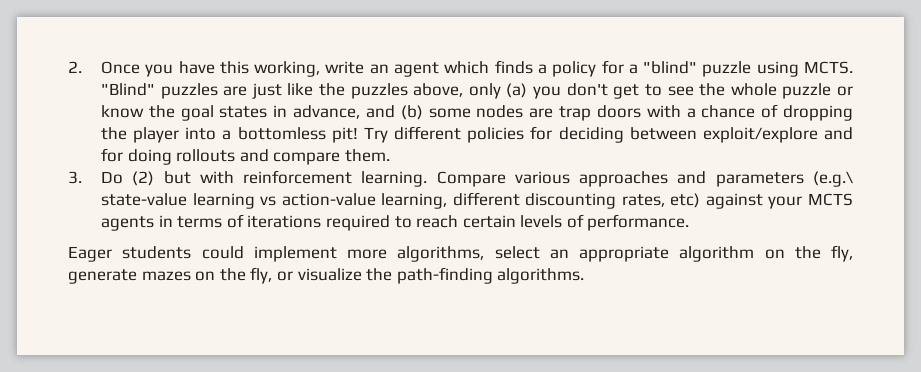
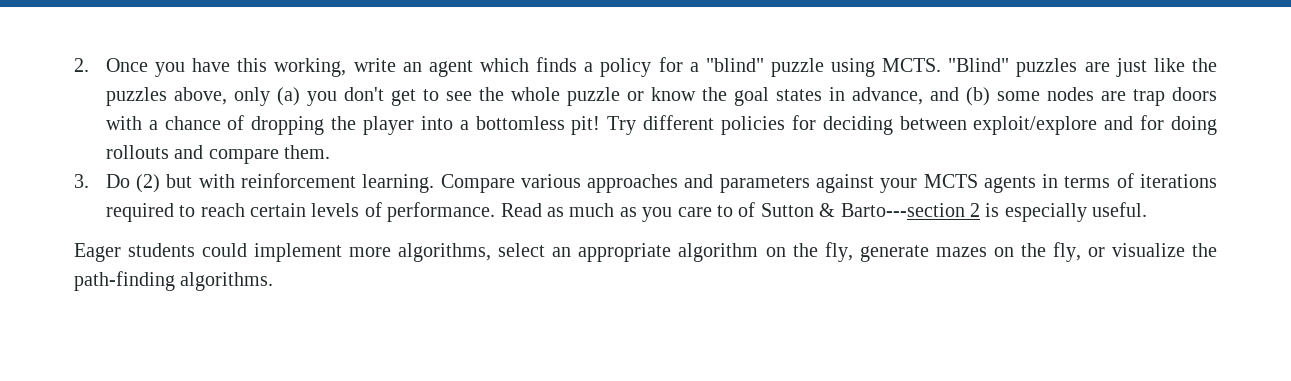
[813,171,853,187] [100,192,701,209] (e.g.\ state-value learning vs action-value learning, different discounting rates, etc) -> (810, 184) none
(690, 222) none -> [500,202,1148,222] Read as much as you care to of Sutton & Barto---section 2 is especially useful.

